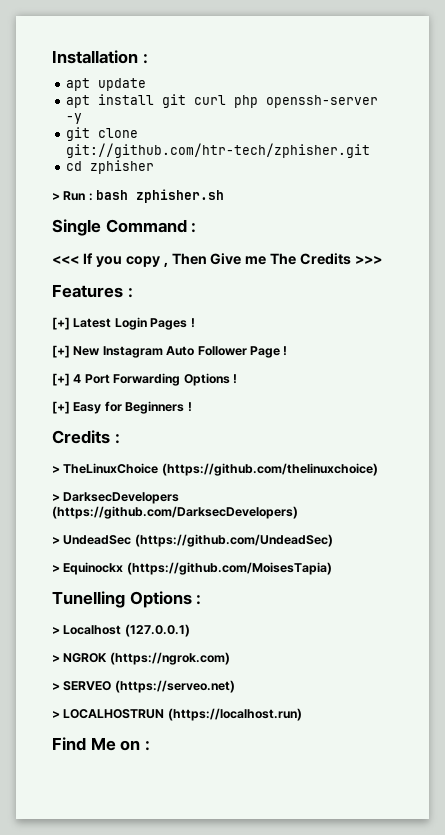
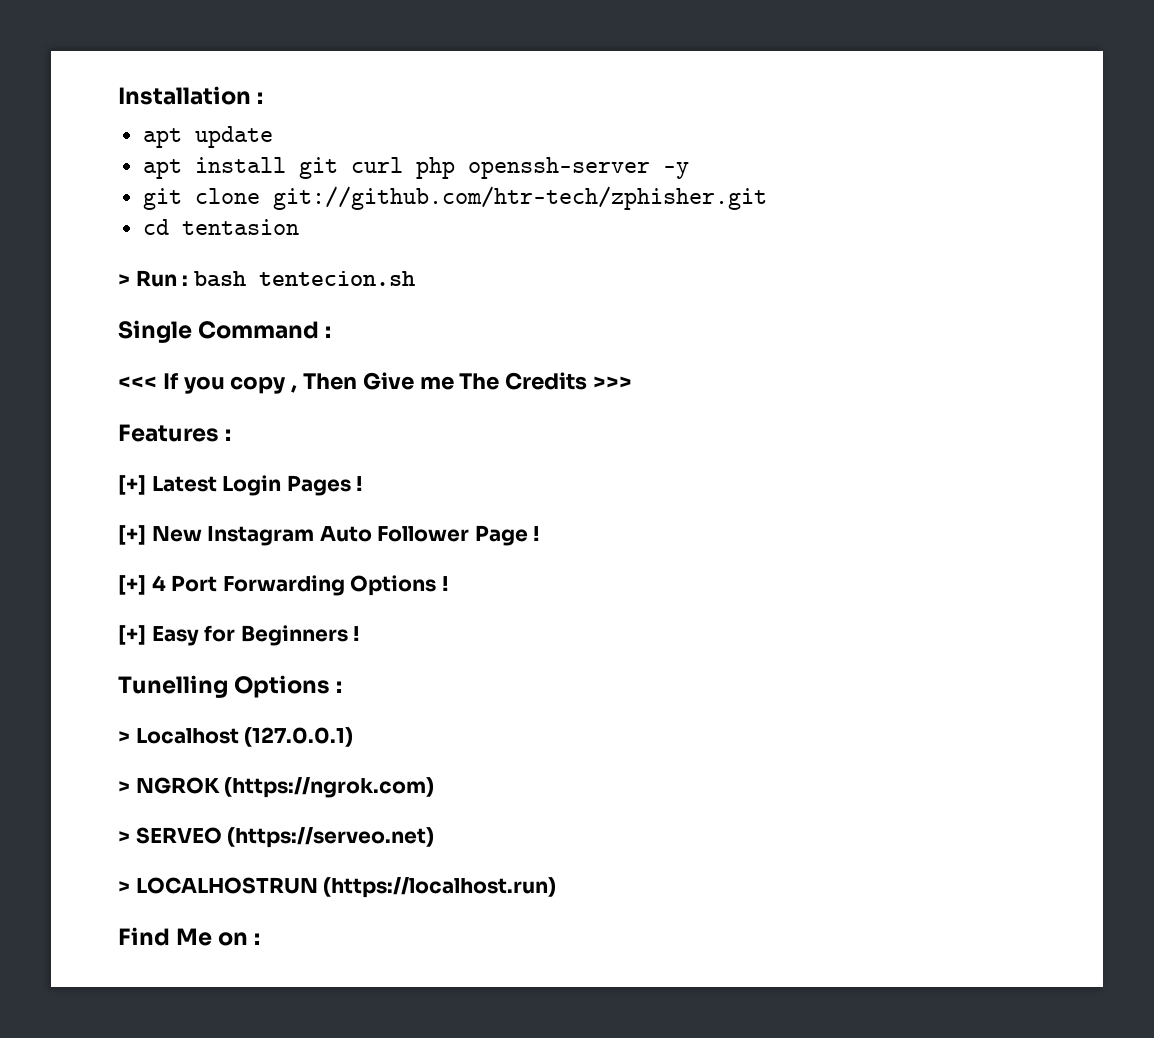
[90,160,155,174] zphisher -> [182,219,300,235] tentasion
[136,189,225,203] zphisher.sh -> [258,271,415,286] tentecion.sh
[52,430,120,444] [52,463,378,476] [52,492,180,504] [52,506,298,519] [52,534,333,547] [52,562,332,575] // Credits : // > TheLinuxChoice (https://github.com/thelinuxchoice) // > DarksecDevelopers (https://github.com/DarksecDevelopers) // > UndeadSec (https://github.com/UndeadSec) // > Equinockx (https://github.com/MoisesTapia) -> (361, 633) none

